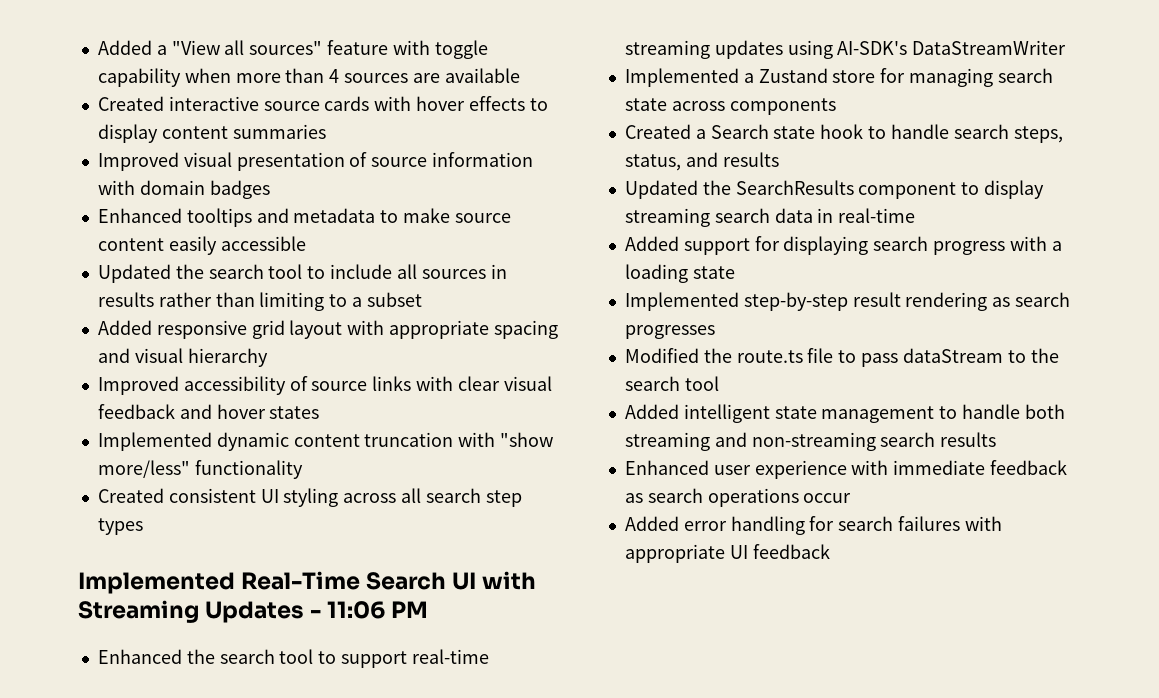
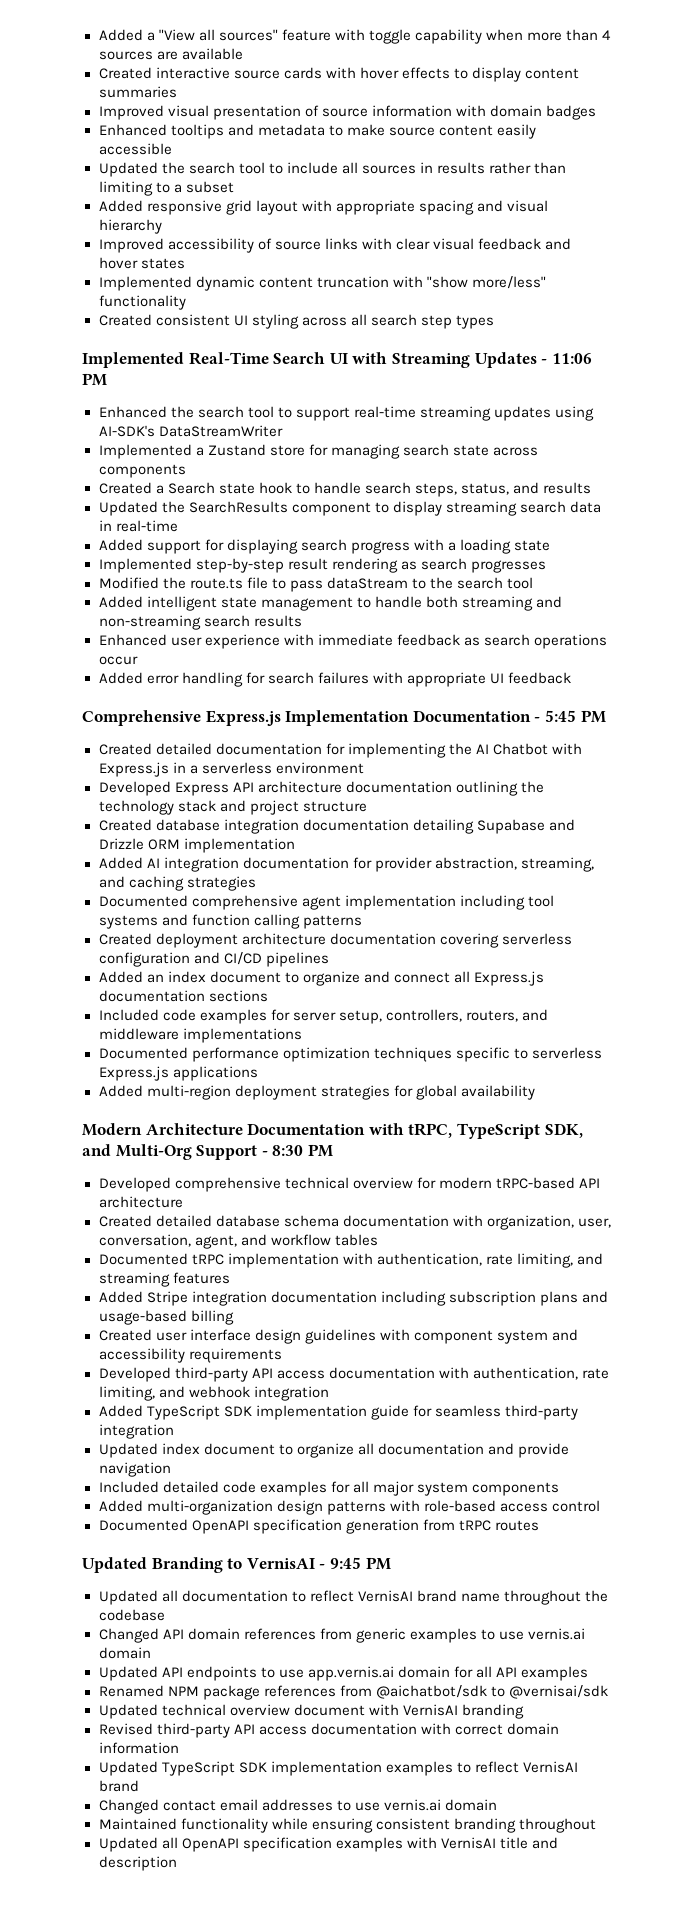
(830, 551) none -> [82,710,606,726] [98,743,582,758] [98,762,364,777] [98,781,544,796] [98,800,367,815] [98,819,575,834] [98,838,295,853] [98,857,594,872] [98,876,256,891] [98,895,554,910] [98,914,362,929] [98,933,572,948] [98,952,329,967] [98,971,544,986] [98,990,268,1002] [98,1009,548,1024] [98,1028,302,1043] [98,1047,602,1062] [98,1066,258,1081] [98,1085,535,1100] [82,1123,583,1139] [82,1144,333,1160] [98,1177,600,1192] [98,1196,183,1208] [98,1215,611,1230] [98,1234,378,1249] [98,1253,603,1268] [98,1272,230,1287] [98,1291,608,1306] [98,1310,234,1325] [98,1329,578,1344] [98,1348,282,1363] [98,1367,609,1382] [98,1386,329,1401] [98,1405,578,1420] [98,1424,174,1439] [98,1443,569,1458] [98,1462,171,1477] [98,1481,559,1496] [98,1500,600,1515] [98,1519,539,1534] [82,1557,391,1573] [98,1590,608,1605] [98,1609,165,1621] [98,1628,585,1643] [98,1647,151,1659] [98,1666,588,1681] [98,1685,608,1700] [98,1704,524,1719] [98,1723,559,1738] [98,1742,179,1754] [98,1761,578,1776] [98,1780,139,1792] [98,1799,497,1814] [98,1818,596,1833] [98,1837,558,1852] [98,1856,177,1871] // Comprehensive Express.js Implementation Documentation - 5:45 PM // Created detailed documentation for implementing the AI Chatbot with Express.js in a serverless environment // Developed Express API architecture documentation outlining the technology stack and project structure // Created database integration documentation detailing Supabase and Drizzle ORM implementation // Added AI integration documentation for provider abstraction, streaming, and caching strategies // Documented comprehensive agent implementation including tool systems and function calling patterns // Created deployment architecture documentation covering serverless configuration and CI/CD pipelines // Added an index document to organize and connect all Express.js documentation sections // Included code examples for server setup, controllers, routers, and middleware implementations // Documented performance optimization techniques specific to serverless Express.js applications // Added multi-region deployment strategies for global availability // Modern Architecture Documentation with tRPC, TypeScript SDK, and Multi-Org Support - 8:30 PM // Developed comprehensive technical overview for modern tRPC-based API architecture // Created detailed database schema documentation with organization, user, conversation, agent, and workflow tables // Documented tRPC implementation with authentication, rate limiting, and streaming features // Added Stripe integration documentation including subscription plans and usage-based billing // Created user interface design guidelines with component system and accessibility requirements // Developed third-party API access documentation with authentication, rate limiting, and webhook integration // Added TypeScript SDK implementation guide for seamless third-party integration // Updated index document to organize all documentation and provide navigation // Included detailed code examples for all major system components // Added multi-organization design patterns with role-based access control // Documented OpenAPI specification generation from tRPC routes // Updated Branding to VernisAI - 9:45 PM // Updated all documentation to reflect VernisAI brand name throughout the codebase // Changed API domain references from generic examples to use vernis.ai domain // Updated API endpoints to use app.vernis.ai domain for all API examples // Renamed NPM package references from @aichatbot/sdk to @vernisai/sdk // Updated technical overview document with VernisAI branding // Revised third-party API access documentation with correct domain information // Updated TypeScript SDK implementation examples to reflect VernisAI brand // Changed contact email addresses to use vernis.ai domain // Maintained functionality while ensuring consistent branding throughout // Updated all OpenAPI specification examples with VernisAI title and description

